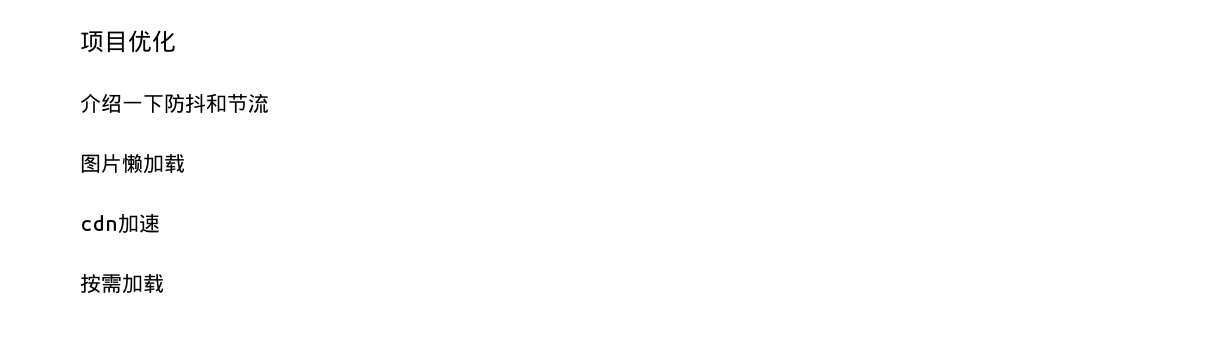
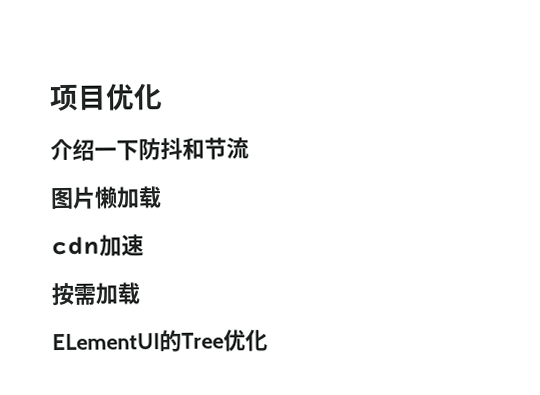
(164, 284) none -> [52,329,268,353] // ELementUI的Tree优化

